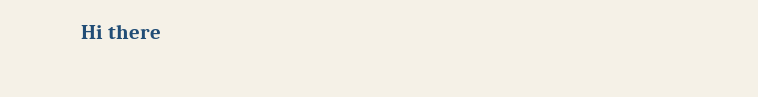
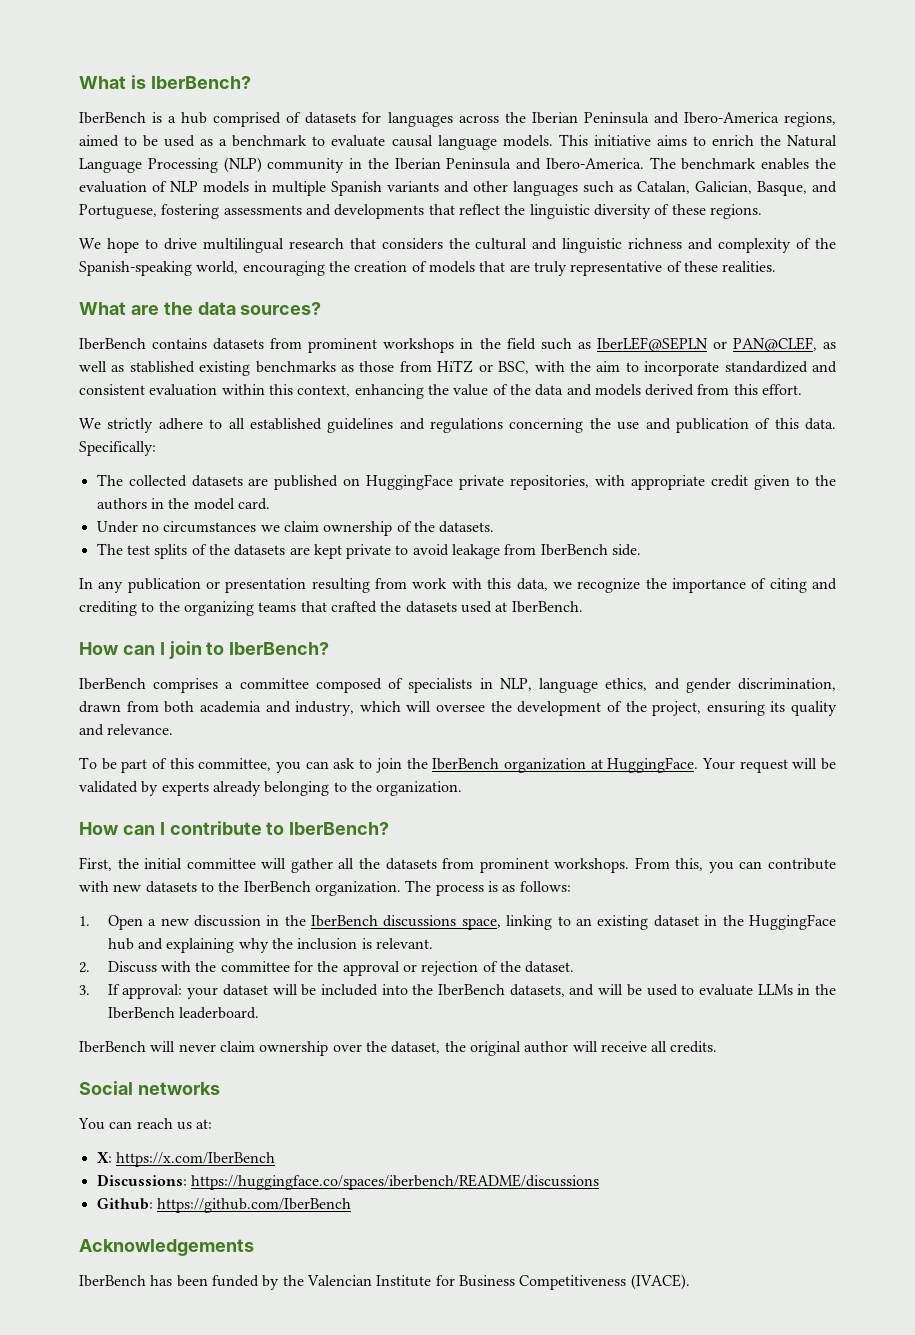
[81,24,161,39] Hi there -> [79,75,251,89] [79,112,837,127] [79,134,837,150] [79,157,836,173] [79,181,837,196] [79,204,762,219] [79,238,836,253] [79,261,777,276] [79,302,322,315] [79,337,836,353] [79,360,837,376] [79,384,803,399] [79,418,836,433] [79,441,156,456] [96,474,836,490] [96,498,270,510] [96,521,495,536] [96,543,642,559] [79,578,838,593] [79,601,583,616] [79,641,330,659] [79,678,837,693] [79,701,837,716] [79,724,174,736] [79,757,837,773] [79,781,463,796] [79,821,390,835] [79,857,836,873] [79,880,571,896] [79,914,837,930] [107,938,433,953] [79,961,575,976] [79,984,836,999] [107,1007,260,1019] [79,1041,718,1056] [79,1081,220,1095] [78,1118,213,1130] [96,1152,275,1167] [96,1174,599,1190] [96,1198,351,1213] [79,1239,254,1256] [79,1274,690,1290] What is IberBench? // IberBench is a hub comprised of datasets for languages across the Iberian Peninsula and Ibero-America regions, aimed to be used as a benchmark to evaluate causal language models. This initiative aims to enrich the Natural Language Processing (NLP) community in the Iberian Peninsula and Ibero-America. The benchmark enables the evaluation of NLP models in multiple Spanish variants and other languages such as Catalan, Galician, Basque, and Portuguese, fostering assessments and developments that reflect the linguistic diversity of these regions. // We hope to drive multilingual research that considers the cultural and linguistic richness and complexity of the Spanish-speaking world, encouraging the creation of models that are truly representative of these realities. // What are the data sources? // IberBench contains datasets from prominent workshops in the field such as IberLEF@SEPLN or PAN@CLEF, as well as stablished existing benchmarks as those from HiTZ or BSC, with the aim to incorporate standardized and consistent evaluation within this context, enhancing the value of the data and models derived from this effort. // We strictly adhere to all established guidelines and regulations concerning the use and publication of this data. Specifically: // The collected datasets are published on HuggingFace private repositories, with appropriate credit given to the authors in the model card. // Under no circumstances we claim ownership of the datasets. // The test splits of the datasets are kept private to avoid leakage from IberBench side. // In any publication or presentation resulting from work with this data, we recognize the importance of citing and crediting to the organizing teams that crafted the datasets used at IberBench. // How can I join to IberBench? // IberBench comprises a committee composed of specialists in NLP, language ethics, and gender discrimination, drawn from both academia and industry, which will oversee the development of the project, ensuring its quality and relevance. // To be part of this committee, you can ask to join the IberBench organization at HuggingFace. Your request will be validated by experts already belonging to the organization. // How can I contribute to IberBench? // First, the initial committee will gather all the datasets from prominent workshops. From this, you can contribute with new datasets to the IberBench organization. The process is as follows: // 1. Open a new discussion in the IberBench discussions space, linking to an existing dataset in the HuggingFace hub and explaining why the inclusion is relevant. // 2. Discuss with the committee for the approval or rejection of the dataset. // 3. If approval: your dataset will be included into the IberBench datasets, and will be used to evaluate LLMs in the IberBench leaderboard. // IberBench will never claim ownership over the dataset, the original author will receive all credits. // Social networks // You can reach us at: // X: https://x.com/IberBench // Discussions: https://huggingface.co/spaces/iberbench/README/discussions // Github: https://github.com/IberBench // Acknowledgements // IberBench has been funded by the Valencian Institute for Business Competitiveness (IVACE).

